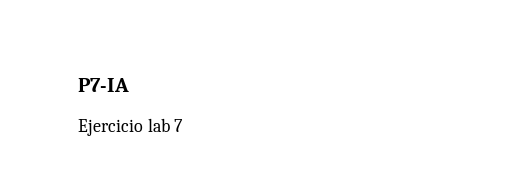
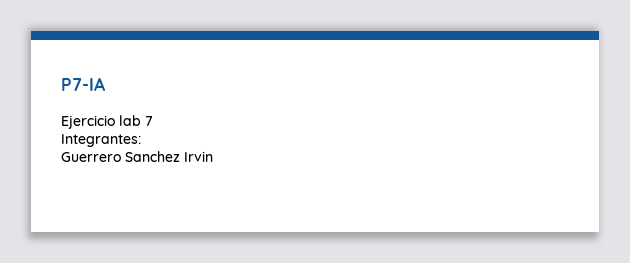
(184, 125) none -> [61,134,141,147] [61,151,213,162] // Integrantes: // Guerrero Sanchez Irvin

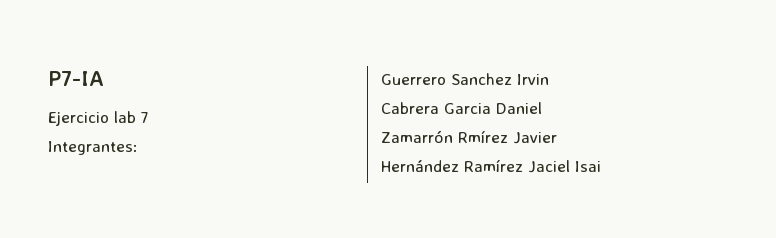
(213, 156) none -> [381,102,542,114] [381,130,557,144] [381,159,601,173] // Cabrera Garcia Daniel // Zamarrón Rmírez Javier // Hernández Ramírez Jaciel Isai

